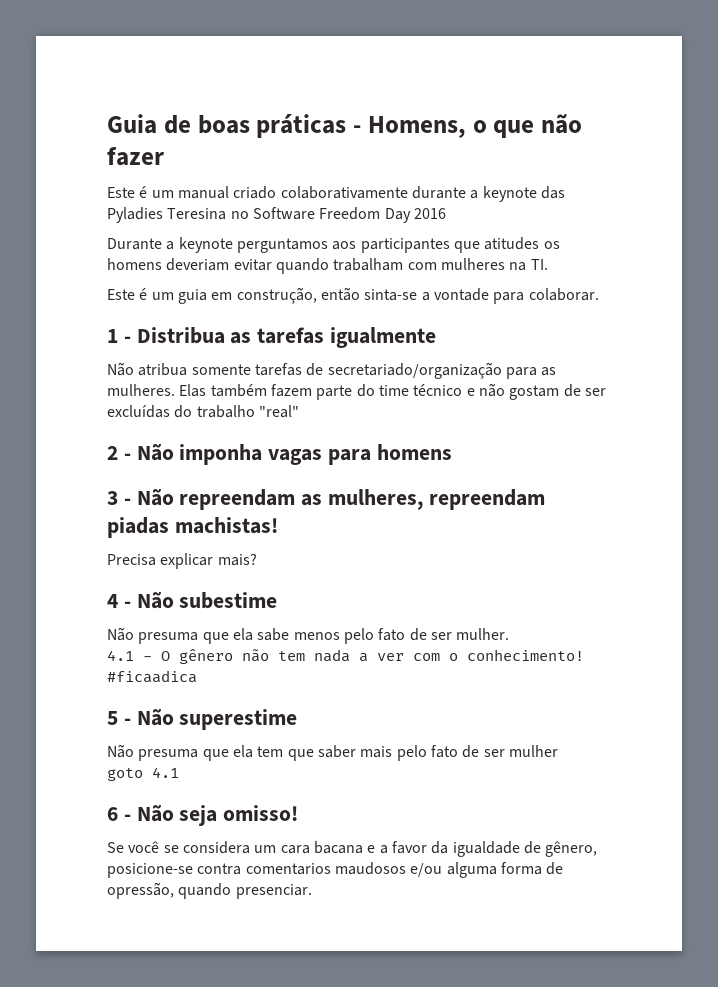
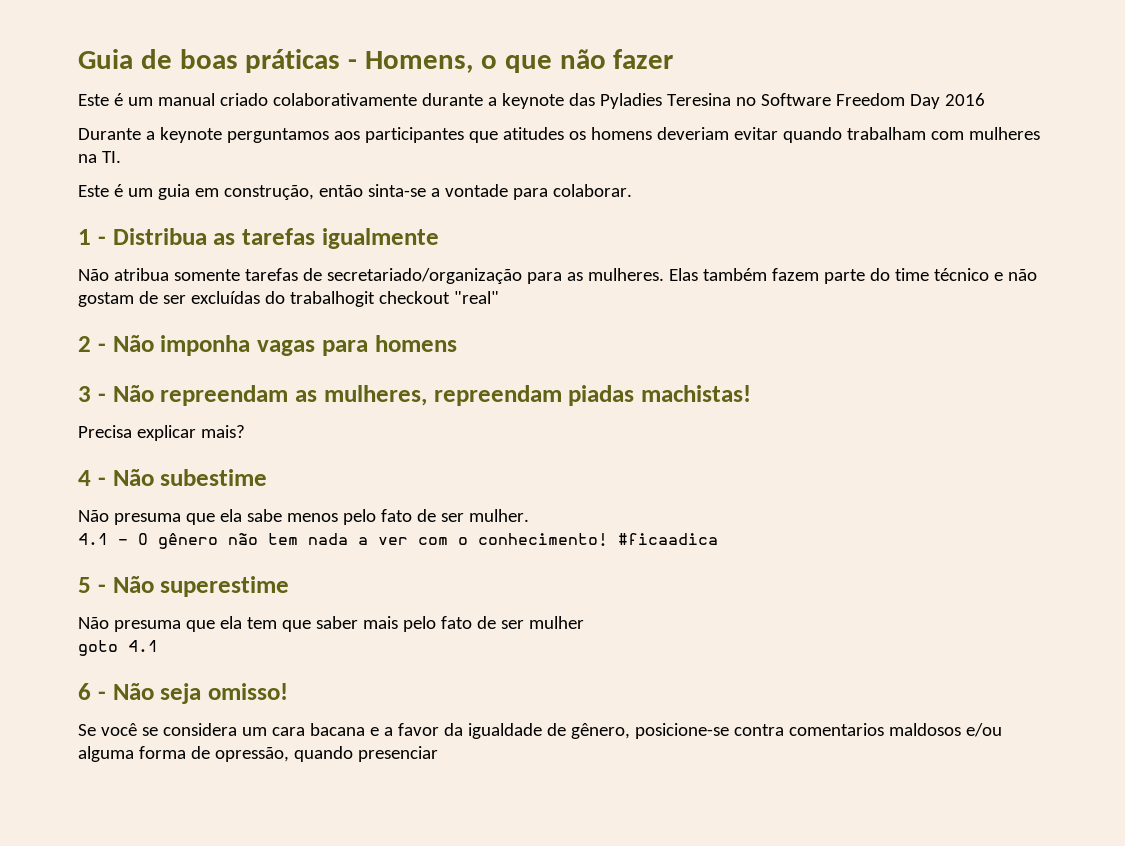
[196,405,255,418] trabalho -> [289,291,450,307] trabalhogit checkout
[334,862,406,875] maudosos -> [888,723,961,736] maldosos
[235,884,312,899] presenciar. -> [357,746,438,762] presenciar

